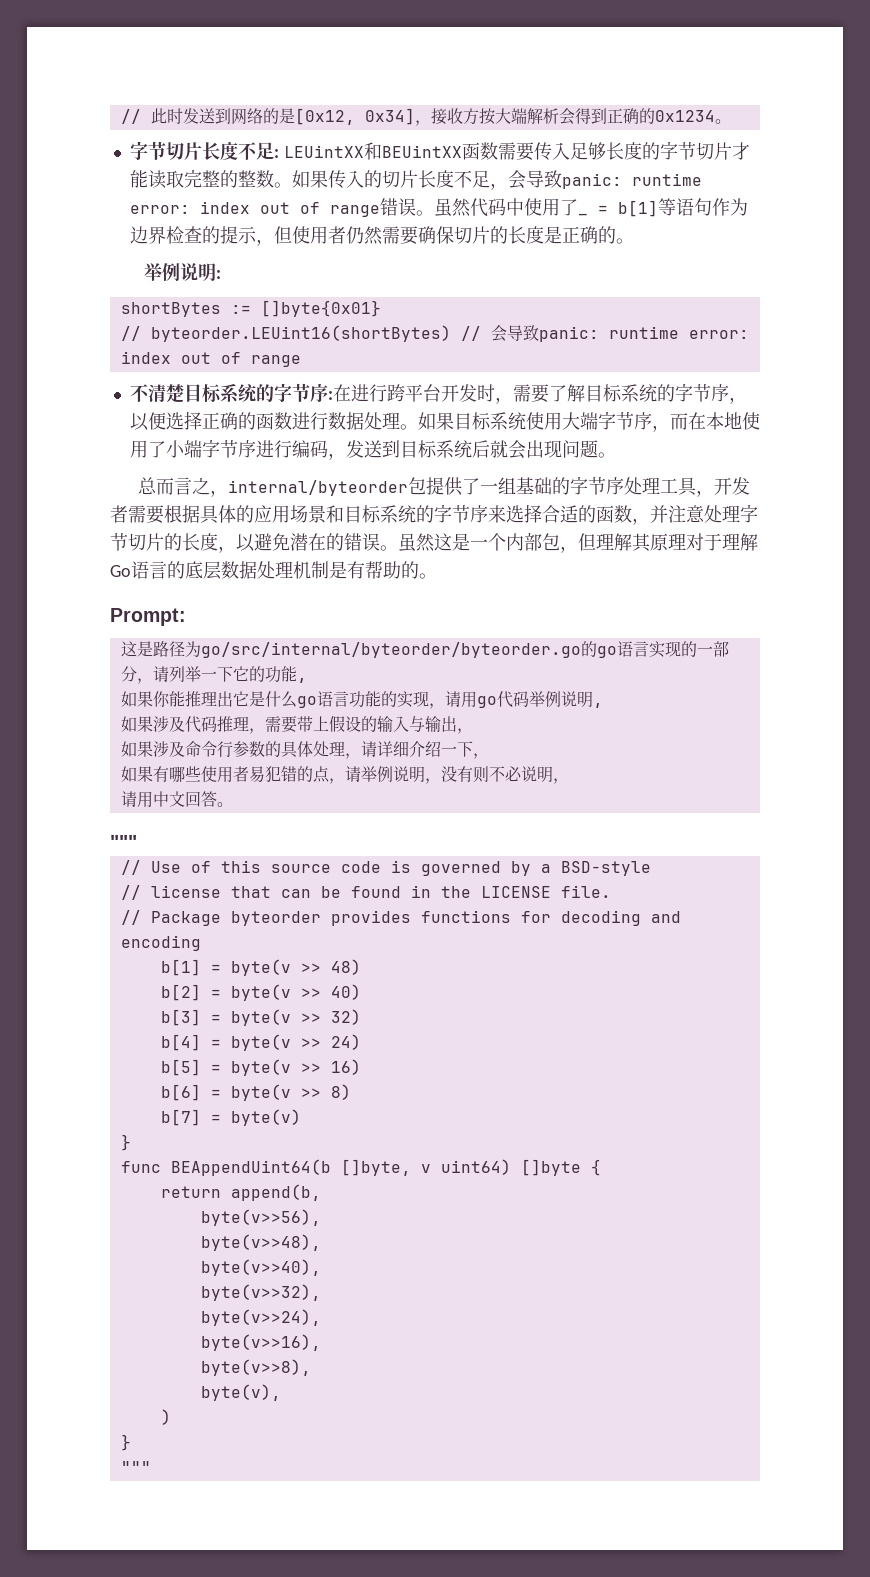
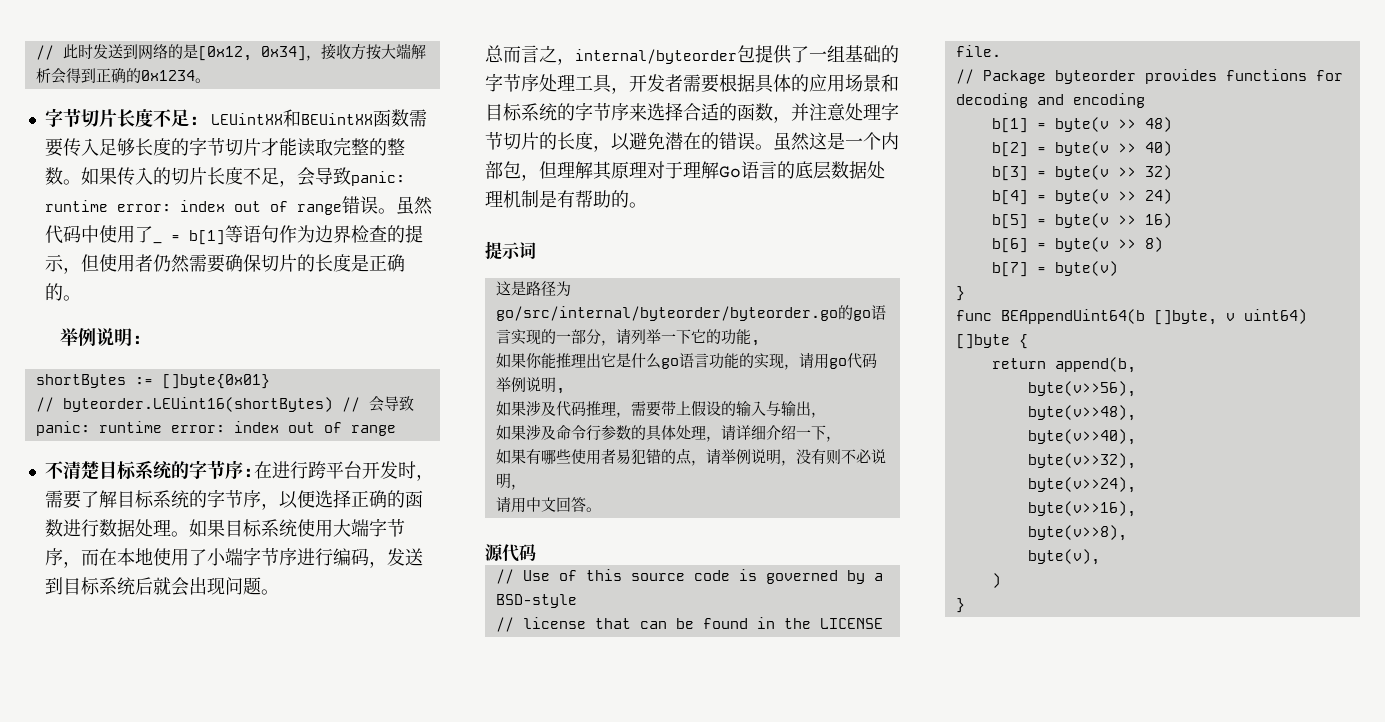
[110,608,186,626] Prompt: -> [485,241,536,260] 提示词
[110,835,137,849] """ -> [485,544,536,562] 源代码
[120,1461,151,1473] // """ -> (965, 605) none

